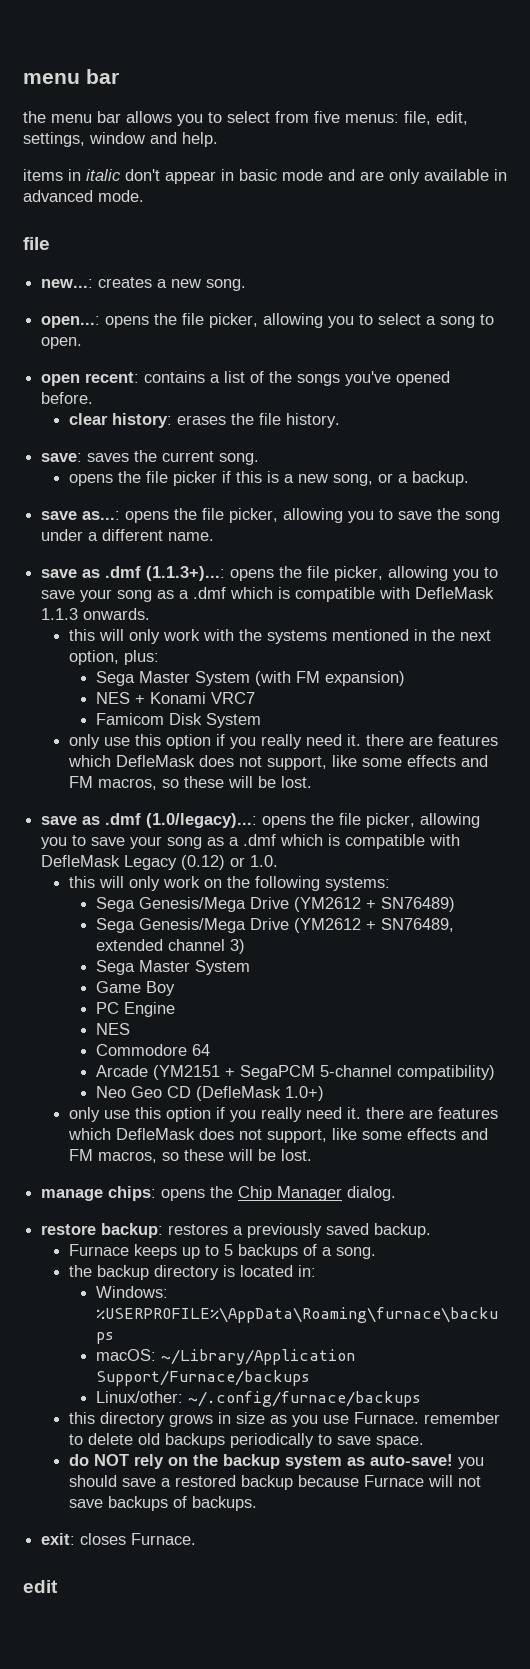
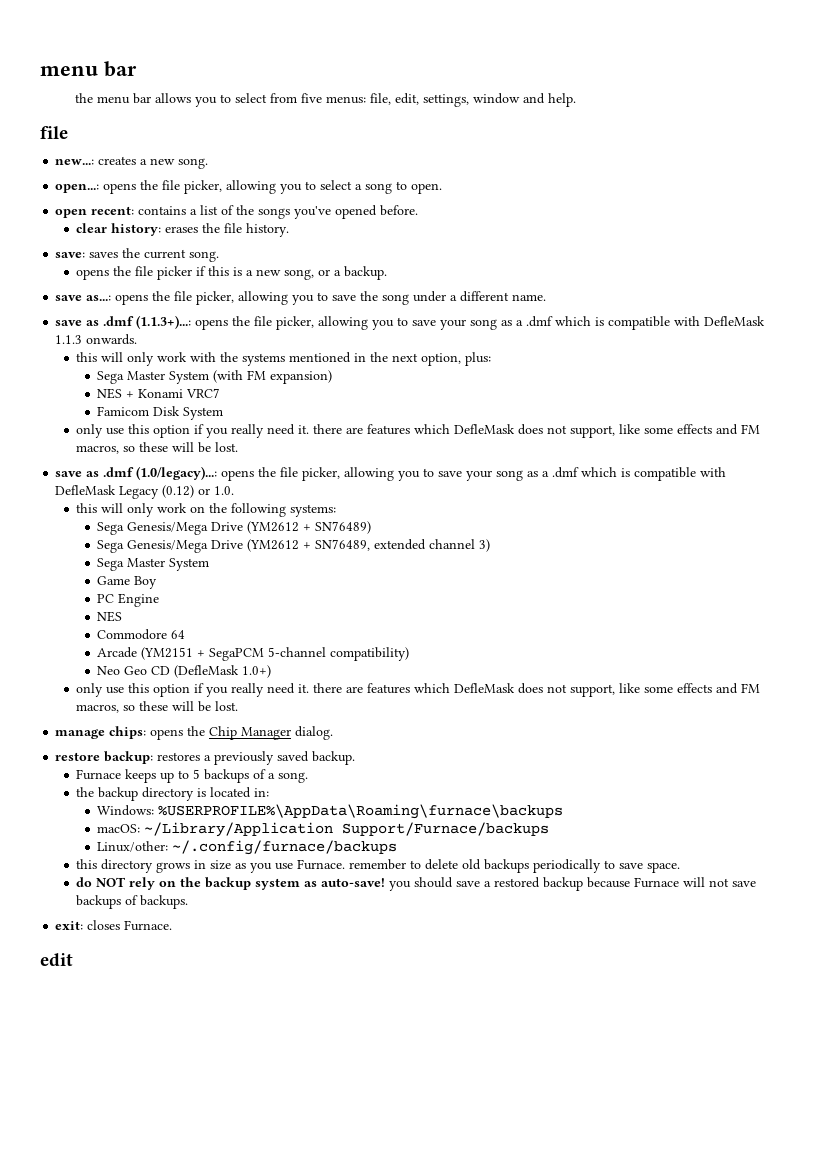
[23,169,507,184] [23,190,144,202] // items in italic don't appear in basic mode and are only available in advanced mode. -> (577, 100) none

